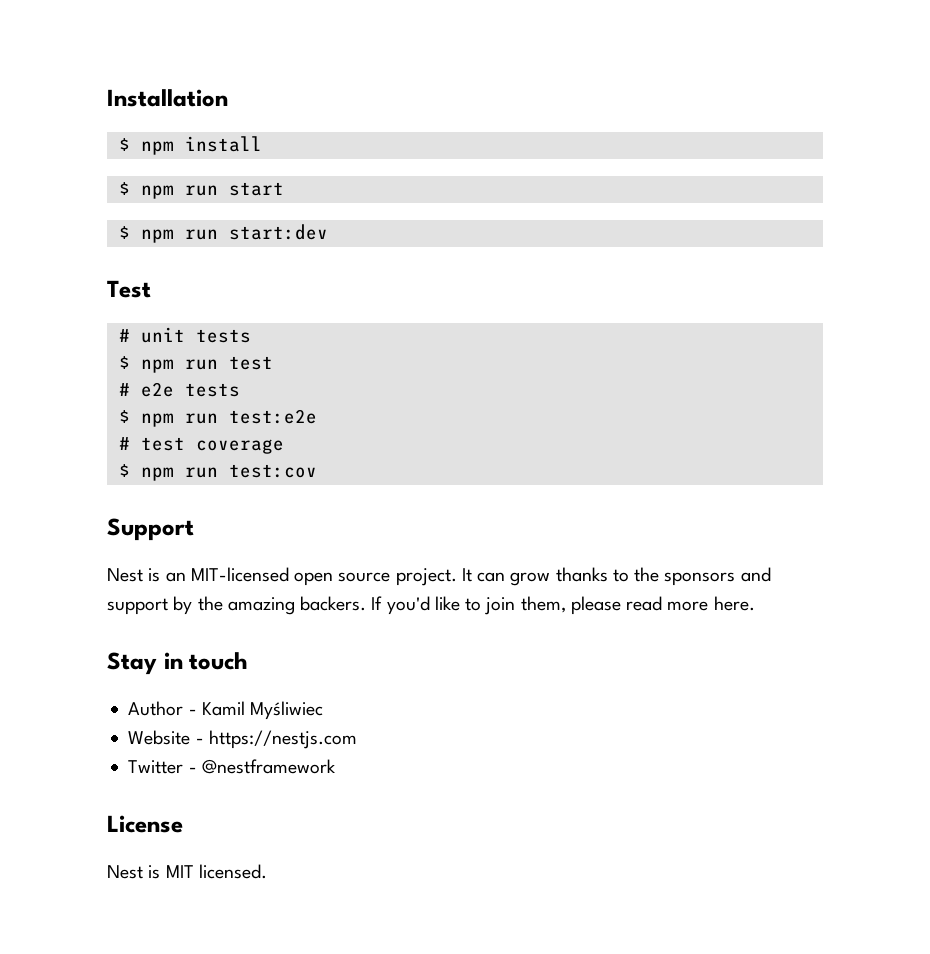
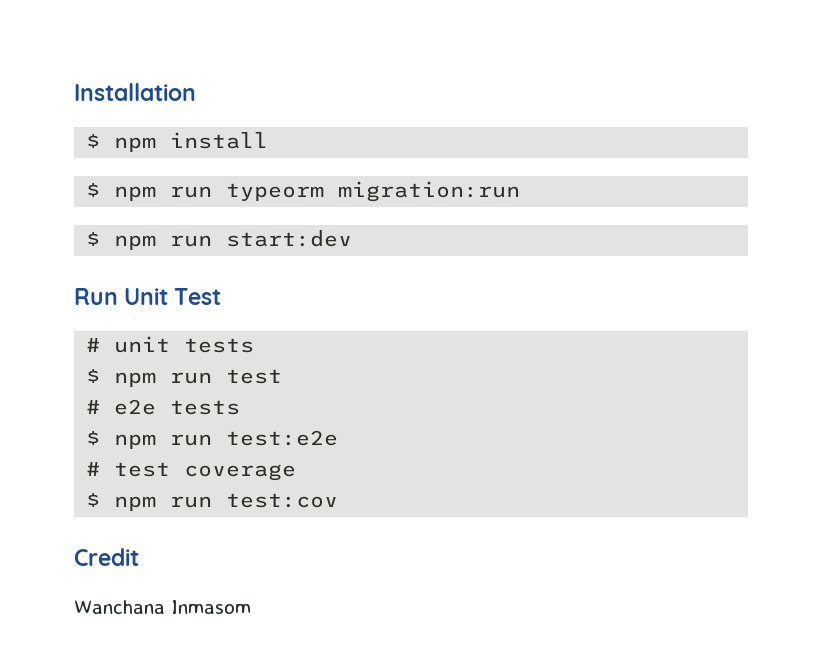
[228,182,284,196] start -> [226,181,521,202] typeorm migration:run
(328, 232) none -> [74,288,169,305] Run Unit
[107,518,194,541] [107,567,771,586] [107,596,755,615] [107,652,249,675] [128,701,324,720] [128,730,357,749] [128,759,336,774] [107,815,183,833] [107,864,267,879] Support // Nest is an MIT-licensed open source project. It can grow thanks to the sponsors and support by the amazing backers. If you'd like to join them, please read more here. // Stay in touch // Author - Kamil Myśliwiec // Website - https://nestjs.com // Twitter - @nestframework // License // Nest is MIT licensed. -> [74,548,139,566] [74,600,251,614] Credit // Wanchana Inmasom

